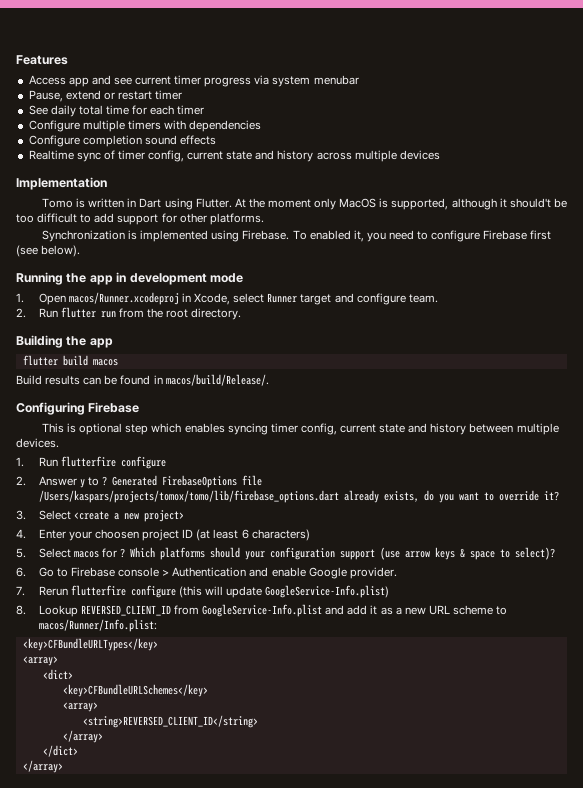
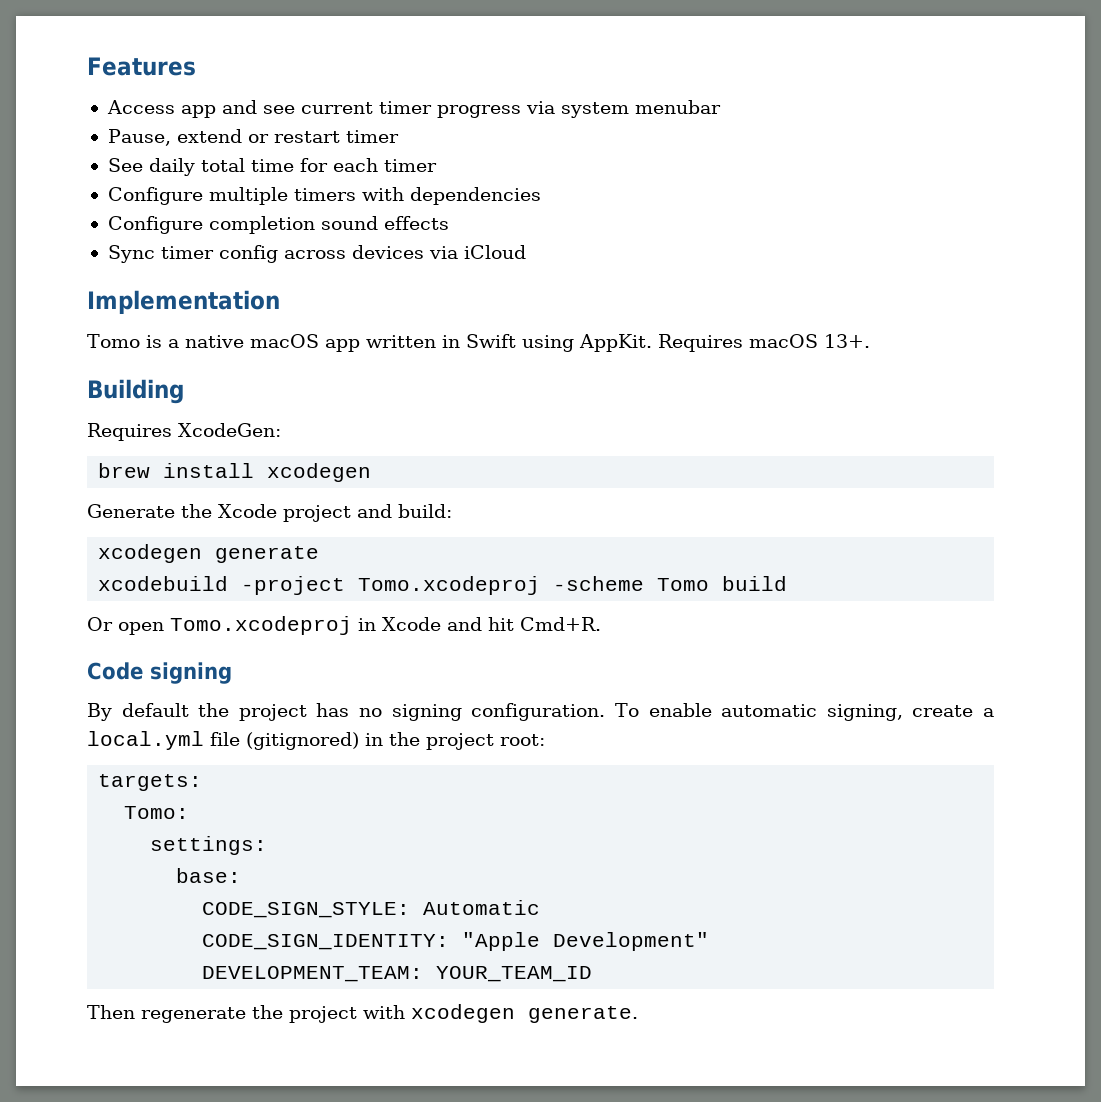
[28,150,397,162] Realtime sync of timer config, current state and history across multiple -> [107,245,346,263] Sync timer config across
(440, 155) none -> [428,245,526,259] via iCloud
[88,198,567,210] [16,213,264,225] [42,230,552,242] [16,245,81,257] [16,272,243,285] [16,292,438,305] [16,307,242,320] [16,335,113,348] [22,355,118,366] [16,374,269,386] [16,402,140,415] [42,423,559,435] [16,438,59,448] [16,456,166,469] [16,475,263,488] [38,490,559,503] [16,510,184,522] [16,529,310,541] [16,547,556,560] [16,567,397,579] [16,585,390,598] [16,604,508,617] [38,619,157,632] [22,638,158,651] [22,656,58,666] [42,669,73,680] [62,684,208,697] [62,702,98,712] [82,715,258,728] [62,730,103,743] [42,745,78,757] [22,760,63,773] written in Dart using Flutter. At the moment only MacOS is supported, although it should't be too difficult to add support for other platforms. // Synchronization is implemented using Firebase. To enabled it, you need to configure Firebase first (see below). // Running the app in development mode // 1. Open macos/Runner.xcodeproj in Xcode, select Runner target and configure team. // 2. Run flutter run from the root directory. // Building the app // flutter build macos // Build results can be found in macos/build/Release/. // Configuring Firebase // This is optional step which enables syncing timer config, current state and history between multiple devices. // 1. Run flutterfire configure // 2. Answer y to ? Generated FirebaseOptions file /Users/kaspars/projects/tomox/tomo/lib/firebase_options.dart already exists, do you want to override it? // 3. Select <create a new project> // 4. Enter your choosen project ID (at least 6 characters) // 5. Select macos for ? Which platforms should your configuration support (use arrow keys & space to select)? // 6. Go to Firebase console > Authentication and enable Google provider. // 7. Rerun flutterfire configure (this will update GoogleService-Info.plist) // 8. Lookup REVERSED_CLIENT_ID from GoogleService-Info.plist and add it as a new URL scheme to macos/Runner/Info.plist: // <key>CFBundleURLTypes</key> // <array> // <dict> // <key>CFBundleURLSchemes</key> // <array> // <string>REVERSED_CLIENT_ID</string> // </array> // </dict> // </array> -> [167,334,870,352] [87,379,184,404] [87,423,281,441] [98,463,372,482] [87,504,452,522] [98,544,320,563] [98,576,788,595] [87,616,601,635] [87,662,232,684] [87,703,995,721] [87,731,545,750] [98,774,203,791] [124,806,190,819] [150,836,268,855] [176,868,242,883] [202,900,541,918] [202,932,710,951] [202,966,593,982] [87,1004,638,1023] a native macOS app written in Swift using AppKit. Requires macOS 13+. // Building // Requires XcodeGen: // brew install xcodegen // Generate the Xcode project and build: // xcodegen generate // xcodebuild -project Tomo.xcodeproj -scheme Tomo build // Or open Tomo.xcodeproj in Xcode and hit Cmd+R. // Code signing // By default the project has no signing configuration. To enable automatic signing, create a local.yml file (gitignored) in the project root: // targets: // Tomo: // settings: // base: // CODE_SIGN_STYLE: Automatic // CODE_SIGN_IDENTITY: "Apple Development" // DEVELOPMENT_TEAM: YOUR_TEAM_ID // Then regenerate the project with xcodegen generate.

